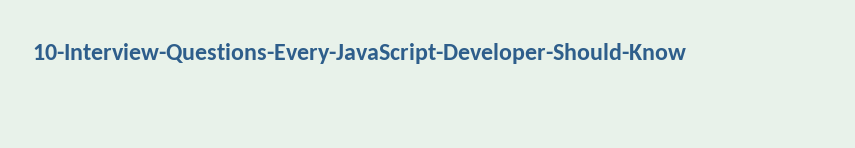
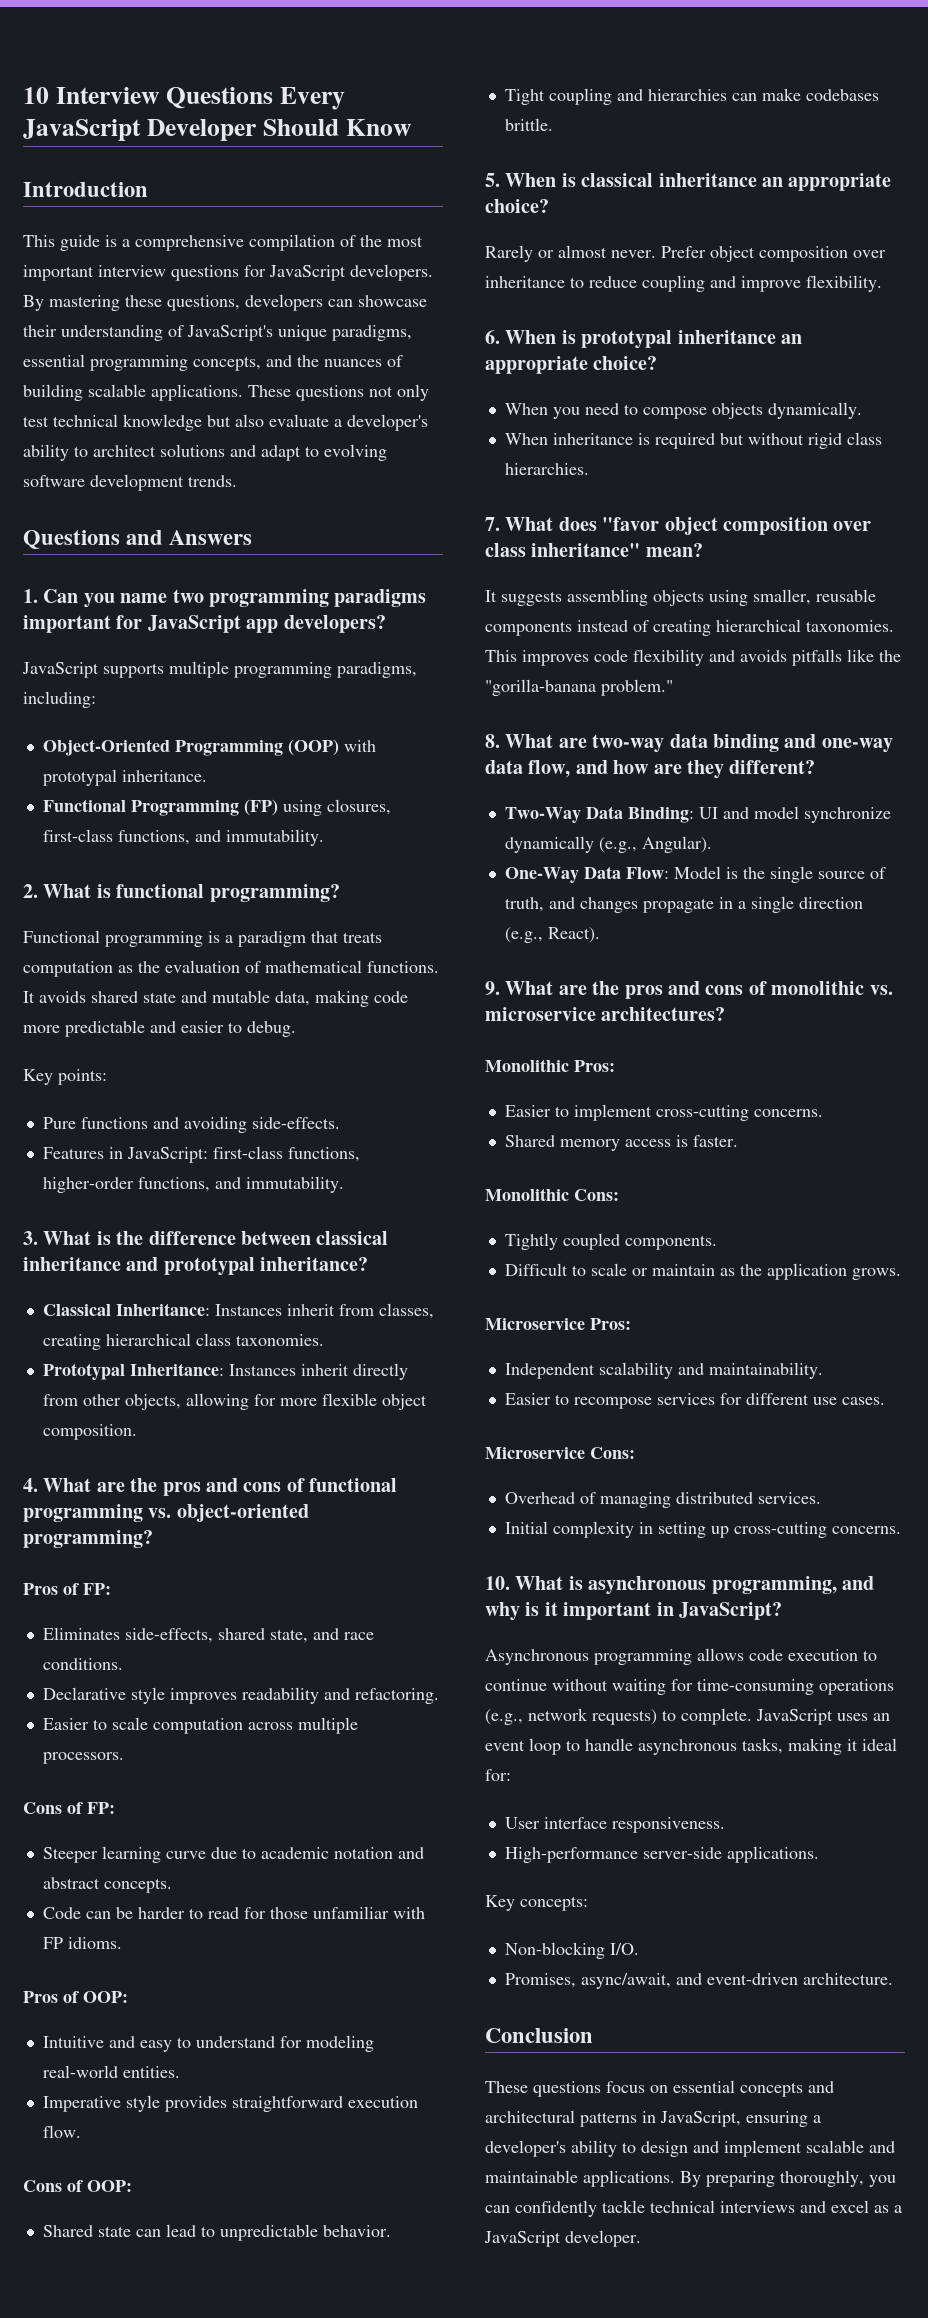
[33,43,686,64] 10-Interview-Questions-Every-JavaScript-Developer-Should-Know -> [23,87,345,110] [23,119,412,141] [23,182,148,197] [23,234,423,251] [23,264,433,281] [23,294,427,311] [23,325,412,341] [23,354,403,371] [23,384,429,401] [23,414,428,431] [23,444,387,461] [23,474,237,491] [23,530,253,549] [23,589,427,608] [23,615,386,633] [22,661,417,678] [23,691,96,708] [42,739,376,756] [42,769,207,786] [42,799,391,816] [42,829,324,846] [23,884,340,902] [23,930,382,947] [23,960,439,977] [23,990,408,1007] [23,1020,296,1037] [23,1069,107,1085] [42,1117,340,1133] [42,1146,360,1163] [42,1176,344,1193] [23,1231,389,1245] [23,1257,369,1276] [42,1303,434,1319] [42,1333,324,1350] [42,1363,408,1380] [42,1393,427,1410] [42,1424,137,1440] [23,1478,398,1496] [23,1504,309,1522] [23,1530,153,1548] [23,1583,111,1595] [42,1627,374,1643] [42,1658,123,1670] [42,1687,439,1704] [42,1717,358,1734] [42,1752,124,1764] [23,1802,115,1814] [42,1846,424,1863] [42,1877,172,1893] [42,1906,425,1919] [42,1937,122,1949] [23,1991,128,2003] [42,2035,374,2052] [42,2065,180,2078] [42,2095,418,2112] [42,2125,81,2138] [23,2180,132,2192] [42,2224,391,2241] [504,88,879,105] [504,118,553,131] [485,173,892,191] [485,199,549,213] [485,245,886,262] [485,275,882,292] [485,330,802,349] [485,356,658,374] [504,402,862,419] [504,432,882,449] [504,463,589,475] [485,517,872,535] [485,543,703,557] [485,589,876,606] [485,619,894,636] [485,649,901,666] [485,679,673,696] [485,734,893,753] [485,760,816,779] [504,806,891,823] [504,836,712,853] [504,866,886,883] [504,896,863,913] [504,927,600,943] [485,981,893,999] [485,1007,726,1021] [485,1059,615,1072] [504,1104,823,1121] [504,1135,738,1151] [485,1188,619,1201] [504,1233,717,1250] [504,1263,901,1280] [485,1318,631,1330] [504,1362,823,1379] [504,1393,885,1409] [485,1447,635,1459] [504,1492,821,1508] [504,1521,901,1538] [485,1576,874,1595] [485,1602,782,1621] [485,1648,877,1665] [485,1679,894,1695] [485,1708,890,1725] [485,1738,897,1755] [485,1769,511,1781] [504,1817,725,1833] [504,1846,819,1863] [485,1895,588,1911] [504,1942,639,1959] [504,1973,893,1989] [485,2028,593,2043] [485,2080,834,2097] [485,2110,821,2127] [485,2140,895,2157] [485,2170,896,2187] [485,2200,902,2217] [484,2230,641,2247] 10 Interview Questions Every JavaScript Developer Should Know // Introduction // This guide is a comprehensive compilation of the most important interview questions for JavaScript developers. By mastering these questions, developers can showcase their understanding of JavaScript's unique paradigms, essential programming concepts, and the nuances of building scalable applications. These questions not only test technical knowledge but also evaluate a developer's ability to architect solutions and adapt to evolving software development trends. // Questions and Answers // 1. Can you name two programming paradigms important for JavaScript app developers? // JavaScript supports multiple programming paradigms, including: // Object-Oriented Programming (OOP) with prototypal inheritance. // Functional Programming (FP) using closures, first-class functions, and immutability. // 2. What is functional programming? // Functional programming is a paradigm that treats computation as the evaluation of mathematical functions. It avoids shared state and mutable data, making code more predictable and easier to debug. // Key points: // Pure functions and avoiding side-effects. // Features in JavaScript: first-class functions, higher-order functions, and immutability. // 3. What is the difference between classical inheritance and prototypal inheritance? // Classical Inheritance: Instances inherit from classes, creating hierarchical class taxonomies. // Prototypal Inheritance: Instances inherit directly from other objects, allowing for more flexible object composition. // 4. What are the pros and cons of functional programming vs. object-oriented programming? // Pros of FP: // Eliminates side-effects, shared state, and race conditions. // Declarative style improves readability and refactoring. // Easier to scale computation across multiple processors. // Cons of FP: // Steeper learning curve due to academic notation and abstract concepts. // Code can be harder to read for those unfamiliar with FP idioms. // Pros of OOP: // Intuitive and easy to understand for modeling real-world entities. // Imperative style provides straightforward execution flow. // Cons of OOP: // Shared state can lead to unpredictable behavior. // Tight coupling and hierarchies can make codebases brittle. // 5. When is classical inheritance an appropriate choice? // Rarely or almost never. Prefer object composition over inheritance to reduce coupling and improve flexibility. // 6. When is prototypal inheritance an appropriate choice? // When you need to compose objects dynamically. // When inheritance is required but without rigid class hierarchies. // 7. What does "favor object composition over class inheritance" mean? // It suggests assembling objects using smaller, reusable components instead of creating hierarchical taxonomies. This improves code flexibility and avoids pitfalls like the "gorilla-banana problem." // 8. What are two-way data binding and one-way data flow, and how are they different? // Two-Way Data Binding: UI and model synchronize dynamically (e.g., Angular). // One-Way Data Flow: Model is the single source of truth, and changes propagate in a single direction (e.g., React). // 9. What are the pros and cons of monolithic vs. microservice architectures? // Monolithic Pros: // Easier to implement cross-cutting concerns. // Shared memory access is faster. // Monolithic Cons: // Tightly coupled components. // Difficult to scale or maintain as the application grows. // Microservice Pros: // Independent scalability and maintainability. // Easier to recompose services for different use cases. // Microservice Cons: // Overhead of managing distributed services. // Initial complexity in setting up cross-cutting concerns. // 10. What is asynchronous programming, and why is it important in JavaScript? // Asynchronous programming allows code execution to continue without waiting for time-consuming operations (e.g., network requests) to complete. JavaScript uses an event loop to handle asynchronous tasks, making it ideal for: // User interface responsiveness. // High-performance server-side applications. // Key concepts: // Non-blocking I/O. // Promises, async/await, and event-driven architecture. // Conclusion // These questions focus on essential concepts and architectural patterns in JavaScript, ensuring a developer's ability to design and implement scalable and maintainable applications. By preparing thoroughly, you can confidently tackle technical interviews and excel as a JavaScript developer.

